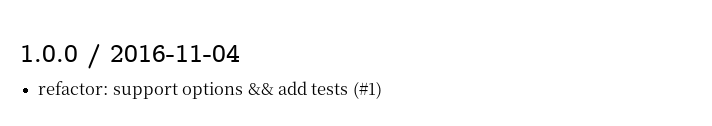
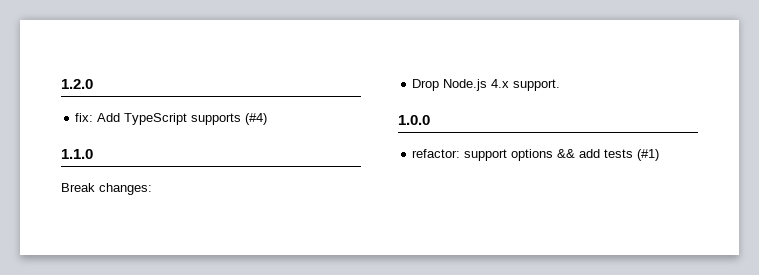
(20, 53) none -> [61,79,93,89] [75,113,268,125] [61,149,93,159] [61,183,152,195] [412,79,561,91] 1.2.0 // fix: Add TypeScript supports (#4) // 1.1.0 // Break changes: // Drop Node.js 4.x support. //
[87,44,240,69] / 2016-11-04 -> (430, 120) none

